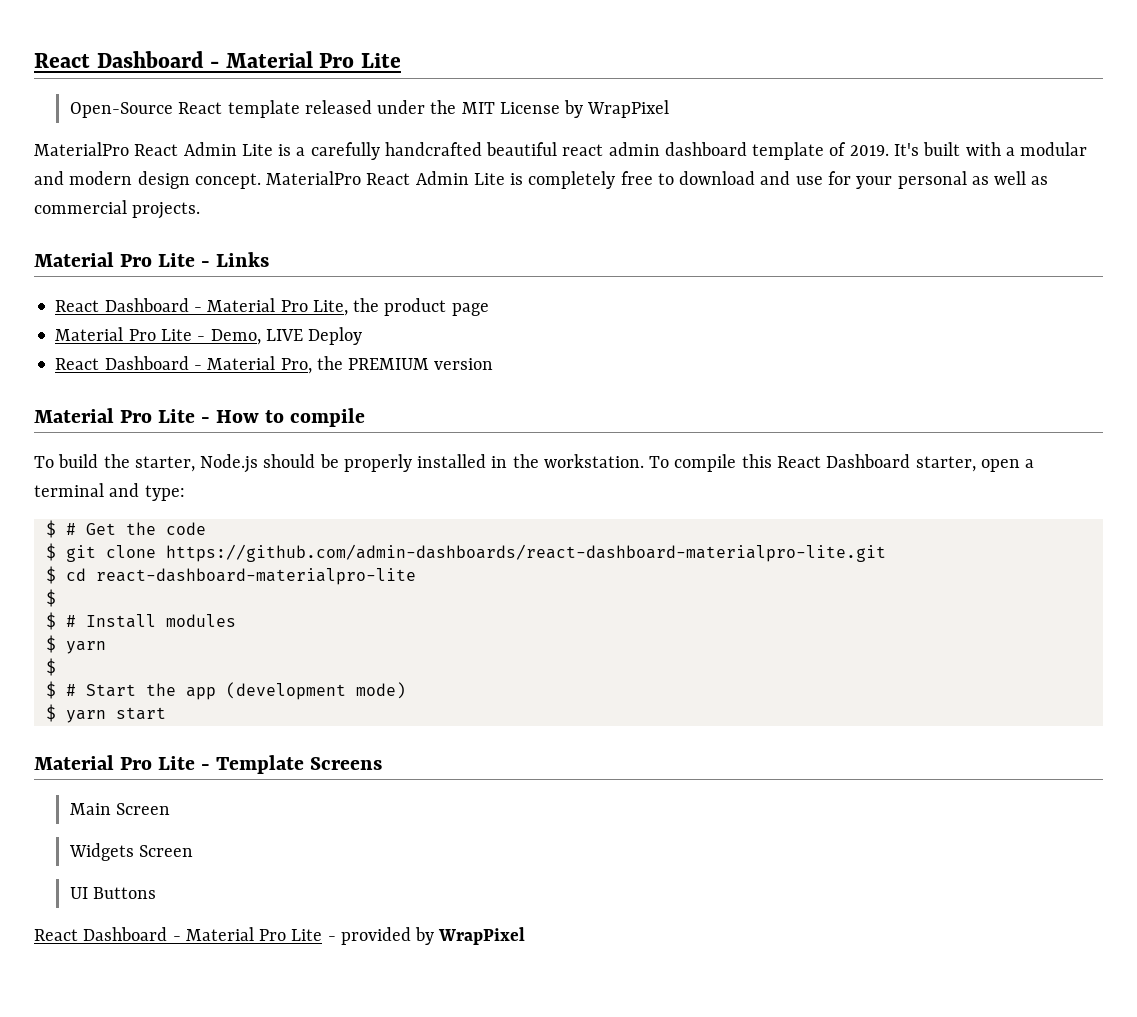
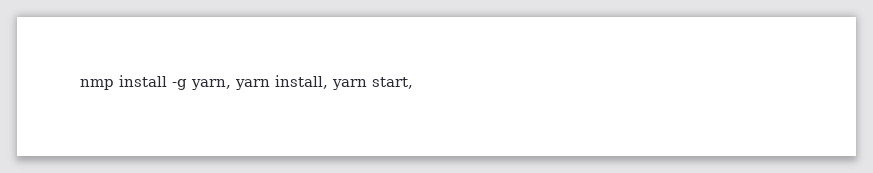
[34,51,402,68] [69,100,670,118] [34,142,1088,160] [34,171,1049,189] [34,200,201,219] [34,252,270,267] [55,298,489,316] [55,327,363,345] [55,356,494,374] [34,408,366,427] [34,454,1035,473] [34,483,185,501] [45,520,206,538] [45,543,886,562] [45,566,416,585] [45,589,56,607] [45,612,236,630] [45,635,106,654] [45,658,56,676] [45,681,406,700] [45,704,166,723] [34,755,383,774] [69,803,171,815] [68,843,194,861] [69,887,157,899] [34,927,526,945] React Dashboard - Material Pro Lite // Open-Source React template released under the MIT License by WrapPixel // MaterialPro React Admin Lite is a carefully handcrafted beautiful react admin dashboard template of 2019. It's built with a modular and modern design concept. MaterialPro React Admin Lite is completely free to download and use for your personal as well as commercial projects. // Material Pro Lite - Links // React Dashboard - Material Pro Lite, the product page // Material Pro Lite - Demo, LIVE Deploy // React Dashboard - Material Pro, the PREMIUM version // Material Pro Lite - How to compile // To build the starter, Node.js should be properly installed in the workstation. To compile this React Dashboard starter, open a terminal and type: // $ # Get the code // $ git clone https://github.com/admin-dashboards/react-dashboard-materialpro-lite.git // $ cd react-dashboard-materialpro-lite // $ // $ # Install modules // $ yarn // $ // $ # Start the app (development mode) // $ yarn start // Material Pro Lite - Template Screens // Main Screen // Widgets Screen // UI Buttons // React Dashboard - Material Pro Lite - provided by WrapPixel -> [80,75,413,90] nmp install -g yarn, yarn install, yarn start,

